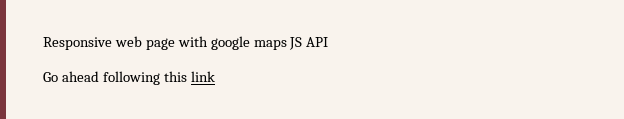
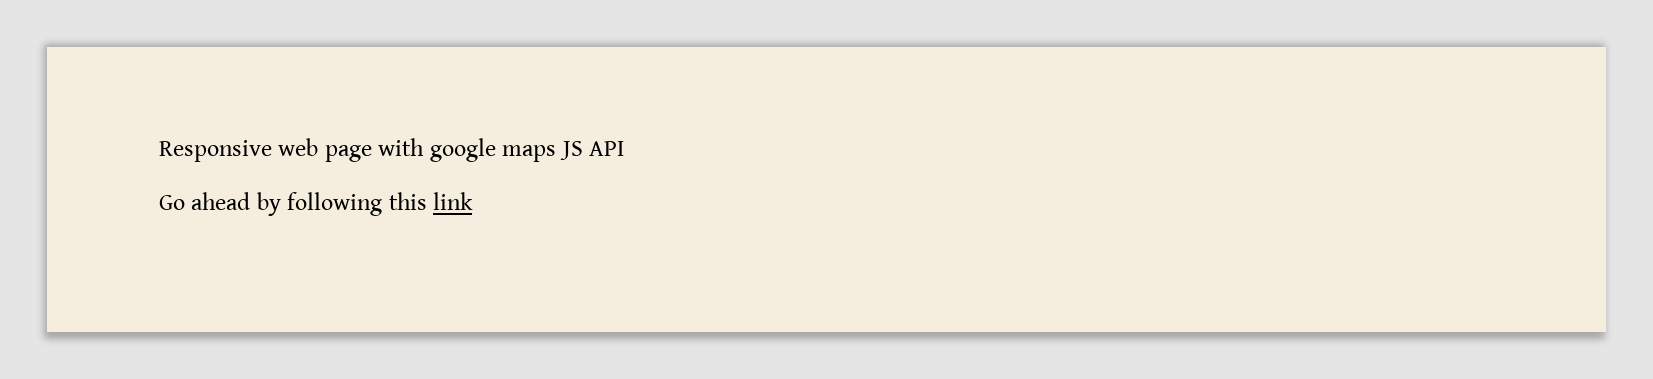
(99, 76) none -> [256,192,281,216] by

